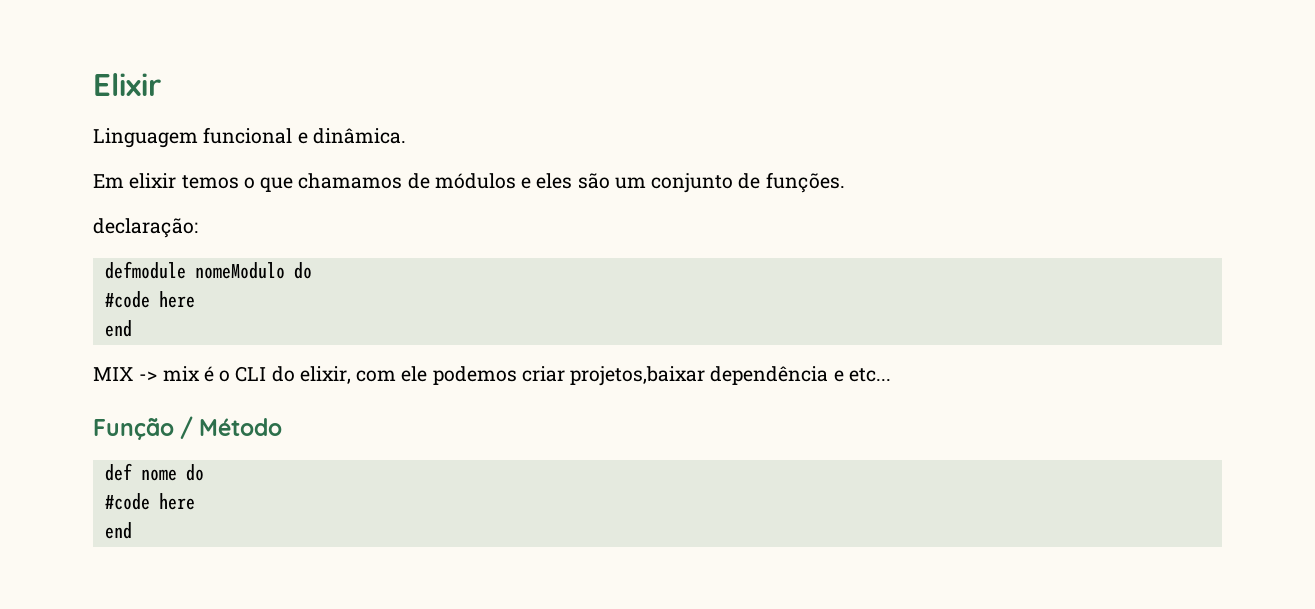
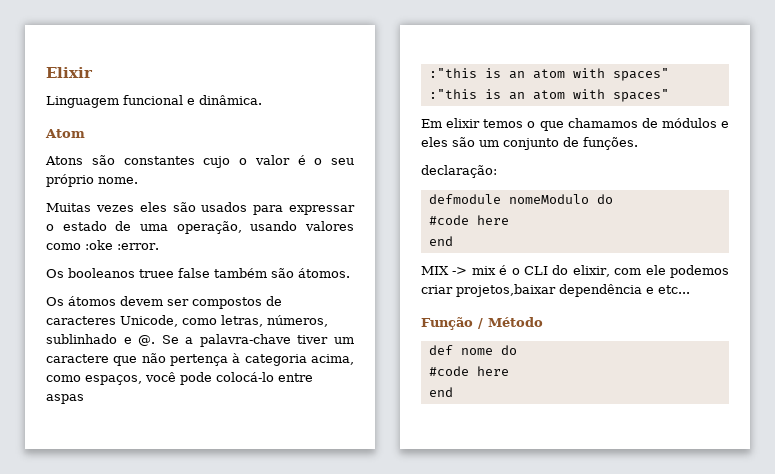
(406, 136) none -> [45,129,85,138] [45,155,354,168] [46,174,138,187] [46,202,355,215] [46,221,354,234] [46,240,159,250] [46,268,350,278] [46,296,282,309] [46,315,328,327] [46,334,354,347] [46,353,354,366] [46,372,313,385] [46,394,84,404] [428,68,669,81] [428,89,669,102] // Atom // Atons são constantes cujo o valor é o seu próprio nome. // Muitas vezes eles são usados para expressar o estado de uma operação, usando valores como :oke :error. // Os booleanos truee false também são átomos. // Os átomos devem ser compostos de caracteres Unicode, como letras, números, sublinhado e @. Se a palavra-chave tiver um caractere que não pertença à categoria acima, como espaços, você pode colocá-lo entre aspas // :"this is an atom with spaces" :"this is an atom with spaces"

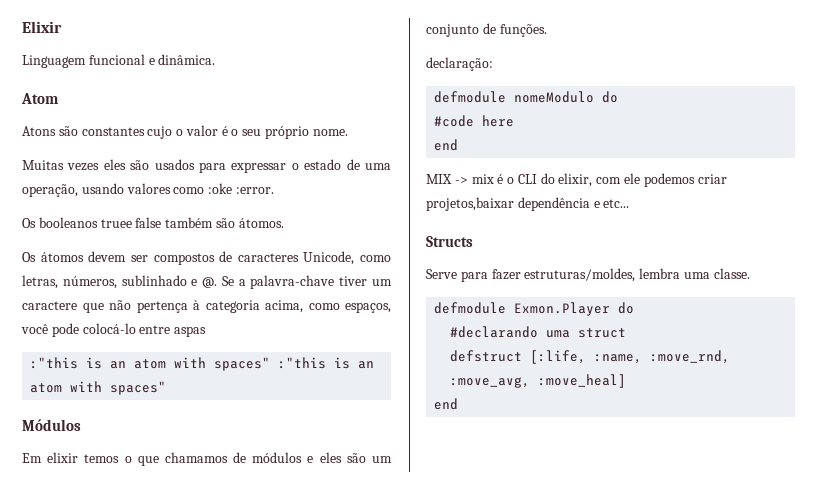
(669, 95) none -> [22,419,81,431] // Módulos
[421,317,543,330] [428,345,517,355] [428,366,509,376] Função / Método // def nome do // #code here -> [426,236,473,247] [426,268,750,282] [434,302,635,316] [450,326,627,338] [450,350,731,364] [450,374,627,388] Structs // Serve para fazer estruturas/moldes, lembra uma classe. // defmodule Exmon.Player do // #declarando uma struct // defstruct [:life, :name, :move_rnd, :move_avg, :move_heal]

